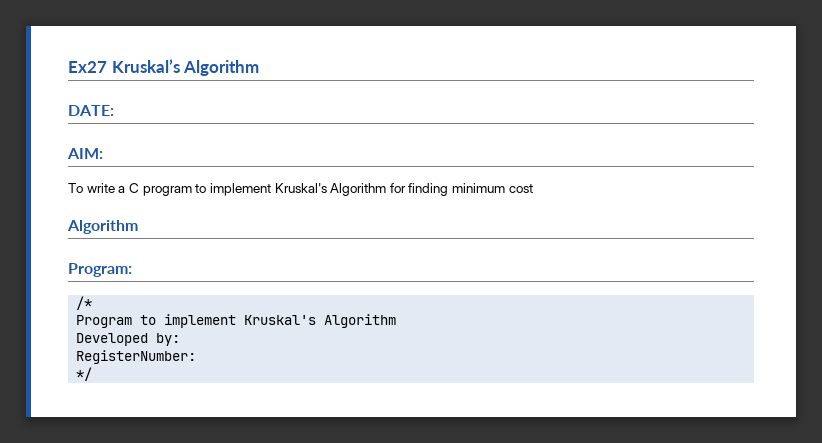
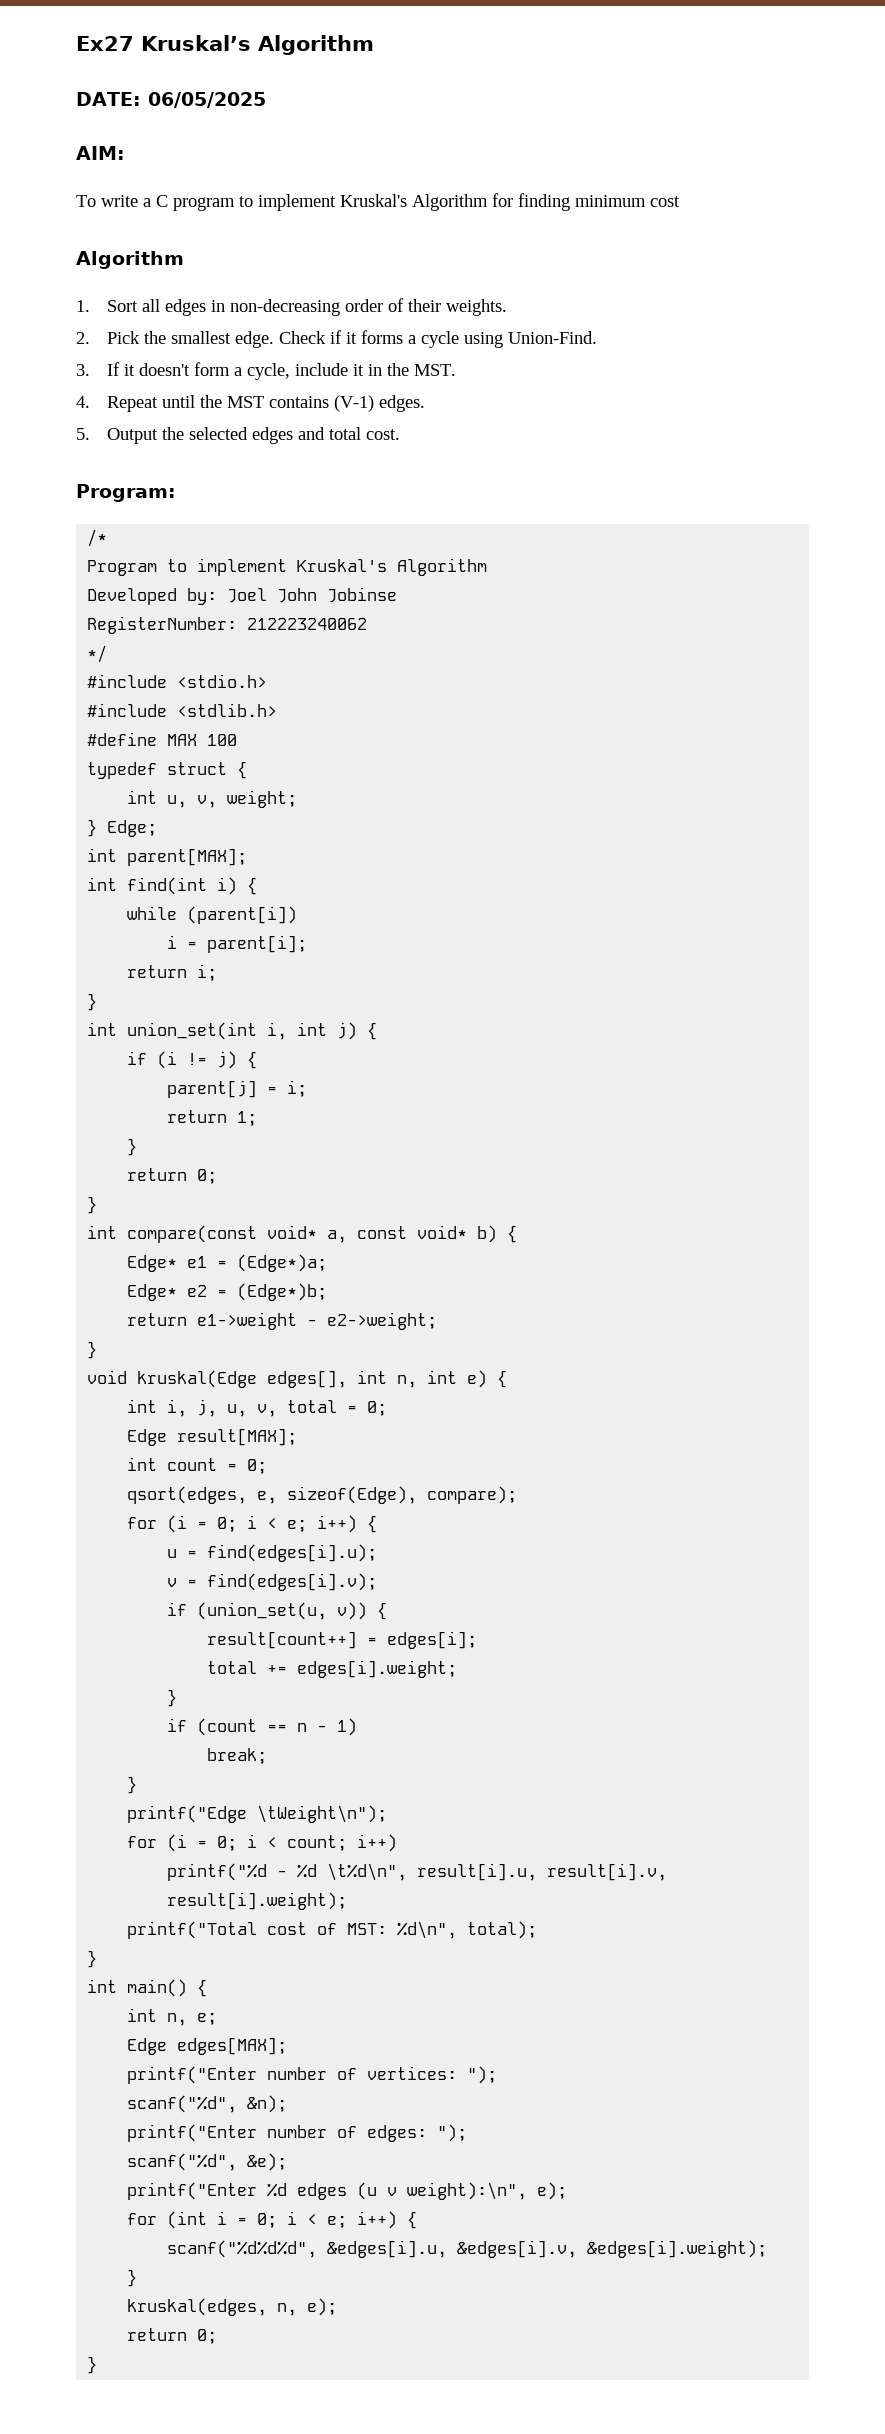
(114, 110) none -> [147,92,266,108] 06/05/2025
(138, 227) none -> [76,298,507,316] [76,330,597,348] [76,362,456,380] [76,395,425,412] [76,427,400,444] // 1. Sort all edges in non-decreasing order of their weights. // 2. Pick the smallest edge. Check if it forms a cycle using Union-Find. // 3. If it doesn't form a cycle, include it in the MST. // 4. Repeat until the MST contains (V-1) edges. // 5. Output the selected edges and total cost.
(181, 339) none -> [227,587,398,603] Joel John Jobinse
(197, 357) none -> [247,618,368,630] 212223240062
(93, 374) none -> [87,674,268,688] [87,703,278,717] [87,732,238,746] [87,761,248,779] [127,790,298,808] [87,819,158,837] [87,848,248,866] [87,877,258,895] [127,906,298,924] [167,935,308,953] [127,964,218,981] [87,993,98,1011] [87,1022,378,1040] [127,1051,258,1069] [167,1080,308,1098] [167,1110,258,1126] [127,1138,138,1156] [127,1168,218,1184] [87,1196,98,1214] [87,1225,518,1243] [127,1254,328,1272] [127,1283,328,1301] [127,1312,438,1330] [87,1341,98,1359] [87,1370,508,1388] [127,1399,388,1417] [127,1428,298,1446] [127,1457,268,1474] [127,1486,518,1504] [127,1515,378,1533] [167,1544,378,1562] [167,1573,378,1591] [167,1602,388,1620] [207,1631,478,1649] [207,1660,458,1678] [167,1689,178,1707] [167,1718,358,1736] [207,1748,268,1764] [127,1776,138,1794] [127,1805,388,1823] [127,1834,398,1852] [167,1863,668,1881] [167,1892,348,1910] [127,1921,538,1939] [87,1950,98,1968] [87,1979,208,1997] [127,2008,218,2026] [127,2037,288,2055] [127,2066,498,2084] [127,2095,288,2113] [127,2124,468,2142] [127,2153,288,2171] [127,2182,568,2200] [127,2211,418,2229] [167,2240,768,2258] [127,2269,138,2287] [127,2298,338,2316] [127,2328,218,2344] [87,2356,98,2374] // #include <stdio.h> // #include <stdlib.h> // #define MAX 100 // typedef struct { // int u, v, weight; // } Edge; // int parent[MAX]; // int find(int i) { // while (parent[i]) // i = parent[i]; // return i; // } // int union_set(int i, int j) { // if (i != j) { // parent[j] = i; // return 1; // } // return 0; // } // int compare(const void* a, const void* b) { // Edge* e1 = (Edge*)a; // Edge* e2 = (Edge*)b; // return e1->weight - e2->weight; // } // void kruskal(Edge edges[], int n, int e) { // int i, j, u, v, total = 0; // Edge result[MAX]; // int count = 0; // qsort(edges, e, sizeof(Edge), compare); // for (i = 0; i < e; i++) { // u = find(edges[i].u); // v = find(edges[i].v); // if (union_set(u, v)) { // result[count++] = edges[i]; // total += edges[i].weight; // } // if (count == n - 1) // break; // } // printf("Edge \tWeight\n"); // for (i = 0; i < count; i++) // printf("%d - %d \t%d\n", result[i].u, result[i].v, result[i].weight); // printf("Total cost of MST: %d\n", total); // } // int main() { // int n, e; // Edge edges[MAX]; // printf("Enter number of vertices: "); // scanf("%d", &n); // printf("Enter number of edges: "); // scanf("%d", &e); // printf("Enter %d edges (u v weight):\n", e); // for (int i = 0; i < e; i++) { // scanf("%d%d%d", &edges[i].u, &edges[i].v, &edges[i].weight); // } // kruskal(edges, n, e); // return 0; // }

